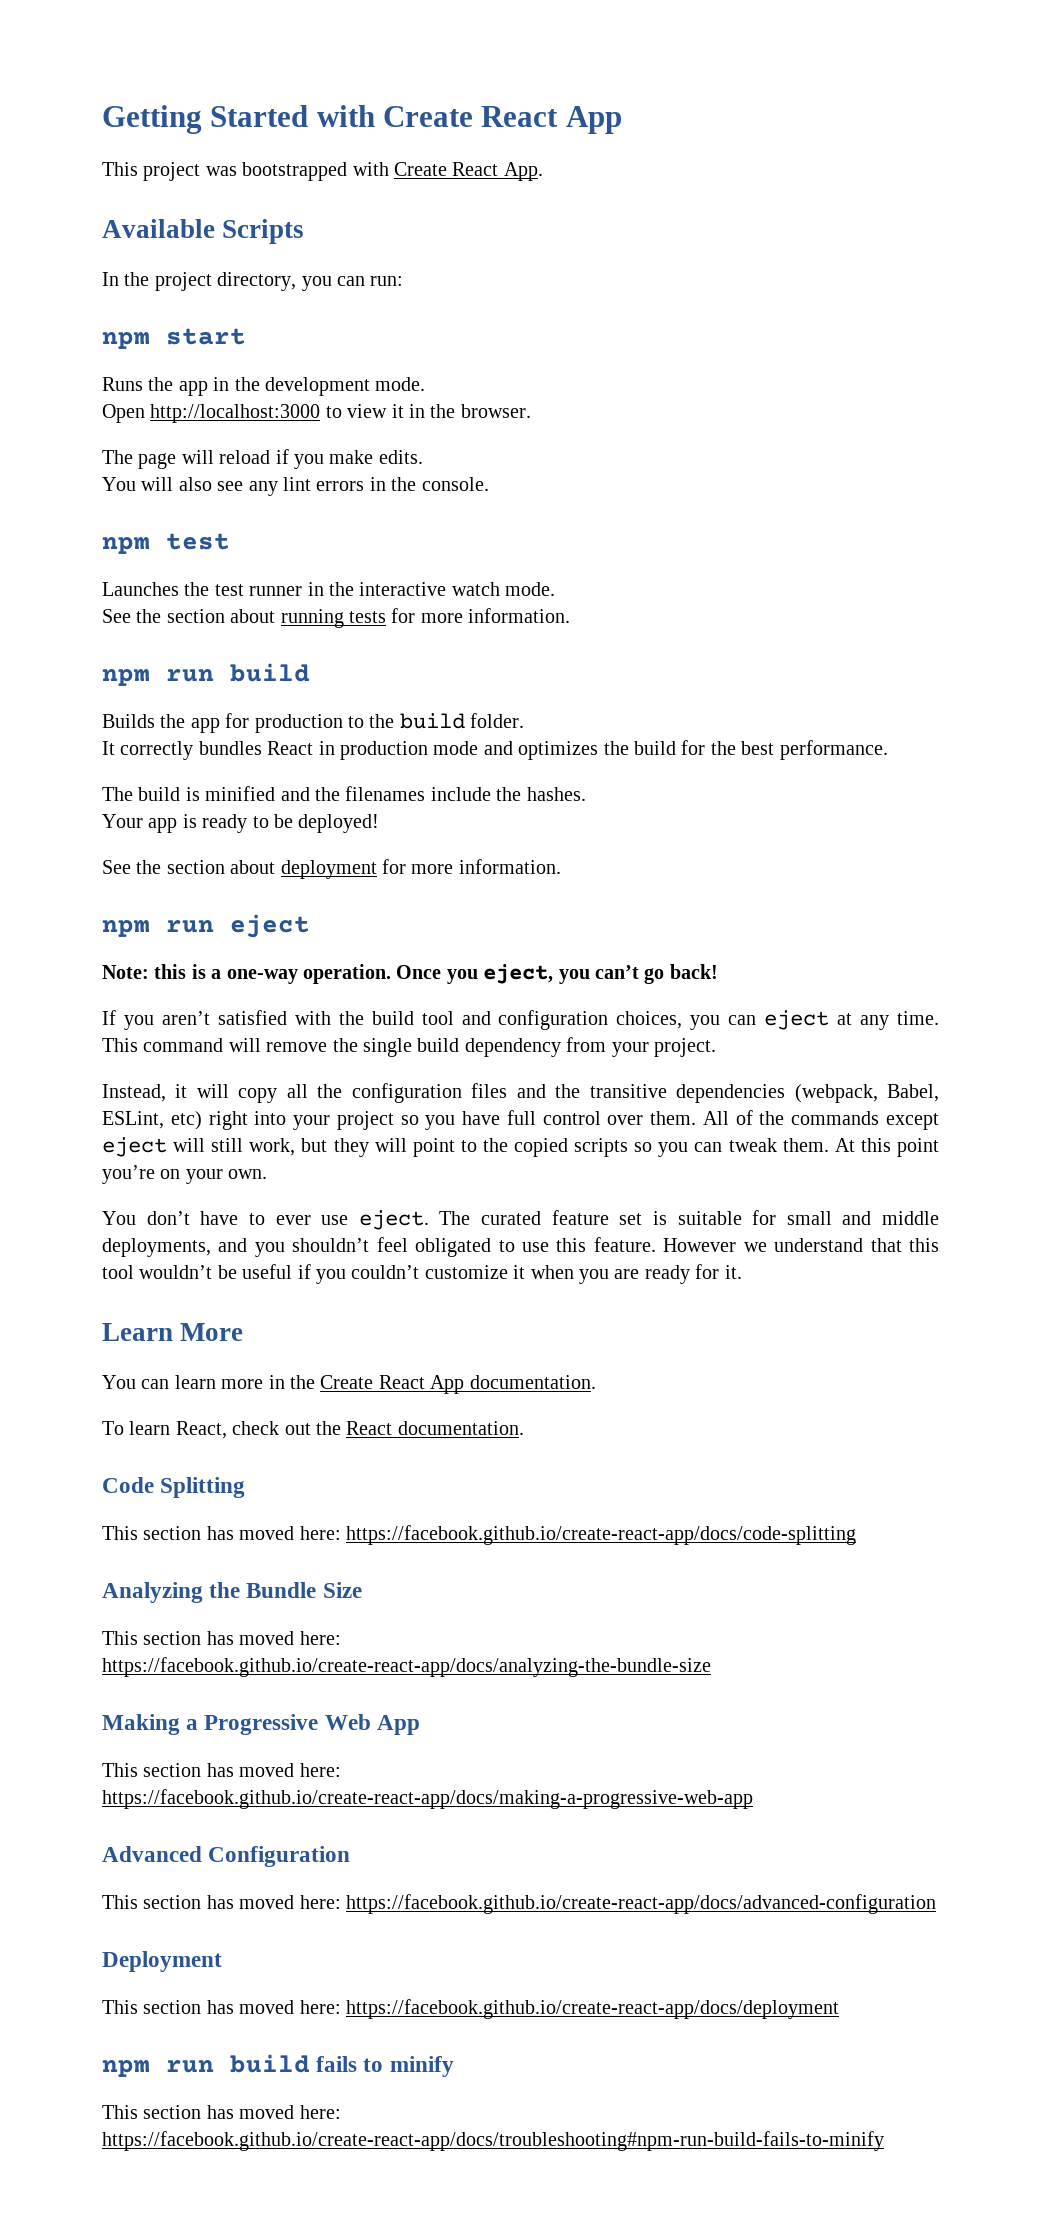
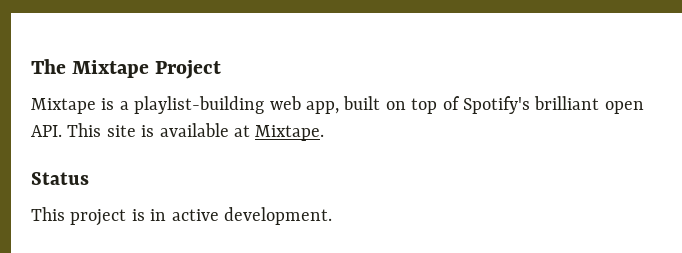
[102,105,622,134] [102,162,543,181] [102,219,305,244] [102,272,404,291] [102,328,246,349] [102,377,426,396] [102,404,531,423] [102,449,423,469] [102,477,489,496] [102,533,230,554] [102,582,556,596] [102,608,571,628] [102,663,310,686] [102,713,525,733] [102,740,888,760] [102,786,586,801] [102,814,380,833] [102,859,561,879] [102,914,310,938] [102,964,718,984] [102,1010,939,1030] [102,1037,716,1057] [102,1083,939,1103] [102,1110,939,1130] [102,1137,939,1157] [102,1165,268,1184] [102,1210,939,1230] [102,1237,940,1257] [102,1264,742,1284] [102,1323,244,1341] [102,1375,596,1394] [102,1421,524,1439] [102,1477,246,1498] [102,1525,856,1545] [102,1582,362,1603] [102,1631,341,1645] [102,1657,711,1677] [102,1714,420,1735] [102,1763,341,1777] [102,1789,753,1809] [102,1846,351,1867] [102,1894,936,1914] [102,1951,222,1972] [102,1999,839,2019] [102,2054,454,2077] [102,2105,341,2119] [102,2131,884,2151] Getting Started with Create React App // This project was bootstrapped with Create React App. // Available Scripts // In the project directory, you can run: // npm start // Runs the app in the development mode. // Open http://localhost:3000 to view it in the browser. // The page will reload if you make edits. // You will also see any lint errors in the console. // npm test // Launches the test runner in the interactive watch mode. // See the section about running tests for more information. // npm run build // Builds the app for production to the build folder. // It correctly bundles React in production mode and optimizes the build for the best performance. // The build is minified and the filenames include the hashes. // Your app is ready to be deployed! // See the section about deployment for more information. // npm run eject // Note: this is a one-way operation. Once you eject, you can’t go back! // If you aren’t satisfied with the build tool and configuration choices, you can eject at any time. This command will remove the single build dependency from your project. // Instead, it will copy all the configuration files and the transitive dependencies (webpack, Babel, ESLint, etc) right into your project so you have full control over them. All of the commands except eject will still work, but they will point to the copied scripts so you can tweak them. At this point you’re on your own. // You don’t have to ever use eject. The curated feature set is suitable for small and middle deployments, and you shouldn’t feel obligated to use this feature. However we understand that this tool wouldn’t be useful if you couldn’t customize it when you are ready for it. // Learn More // You can learn more in the Create React App documentation. // To learn React, check out the React documentation. // Code Splitting // This section has moved here: https://facebook.github.io/create-react-app/docs/code-splitting // Analyzing the Bundle Size // This section has moved here: https://facebook.github.io/create-react-app/docs/analyzing-the-bundle-size // Making a Progressive Web App // This section has moved here: https://facebook.github.io/create-react-app/docs/making-a-progressive-web-app // Advanced Configuration // This section has moved here: https://facebook.github.io/create-react-app/docs/advanced-configuration // Deployment // This section has moved here: https://facebook.github.io/create-react-app/docs/deployment // npm run build fails to minify // This section has moved here: https://facebook.github.io/create-react-app/docs/troubleshooting#npm-run-build-fails-to-minify -> [31,59,222,79] [31,96,644,114] [31,123,325,141] [31,172,89,185] [31,207,332,226] The Mixtape Project // Mixtape is a playlist-building web app, built on top of Spotify's brilliant open API. This site is available at Mixtape. // Status // This project is in active development.

